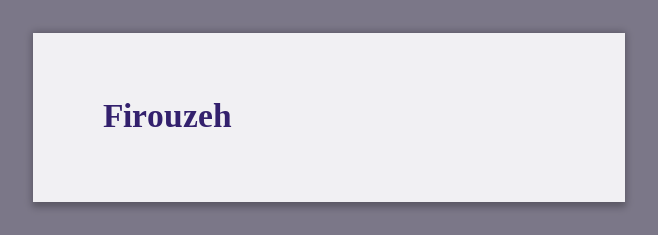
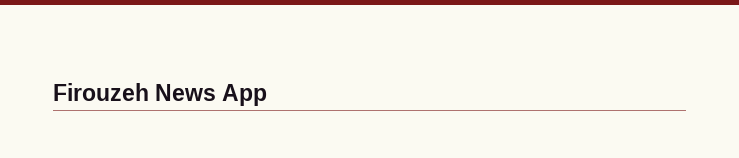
(232, 115) none -> [155,84,268,106] News App

